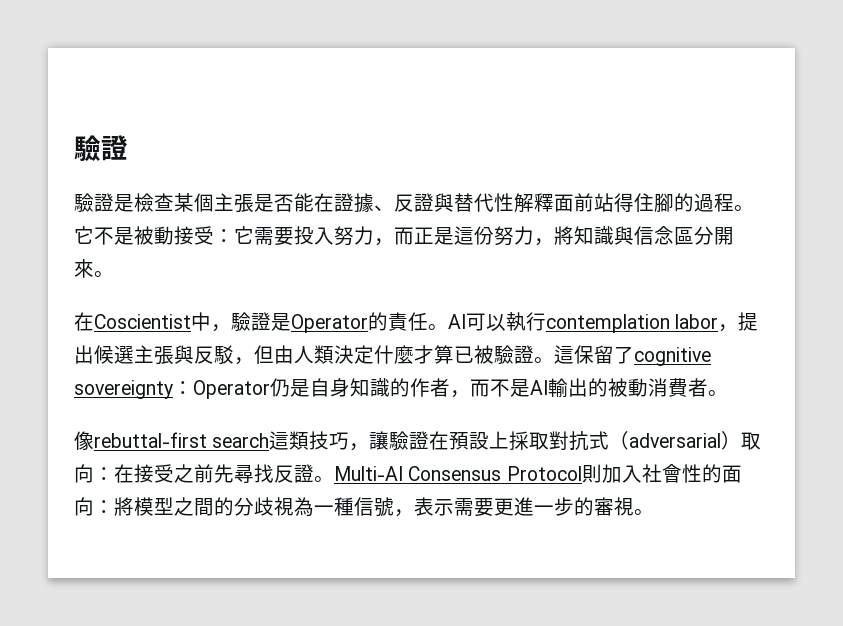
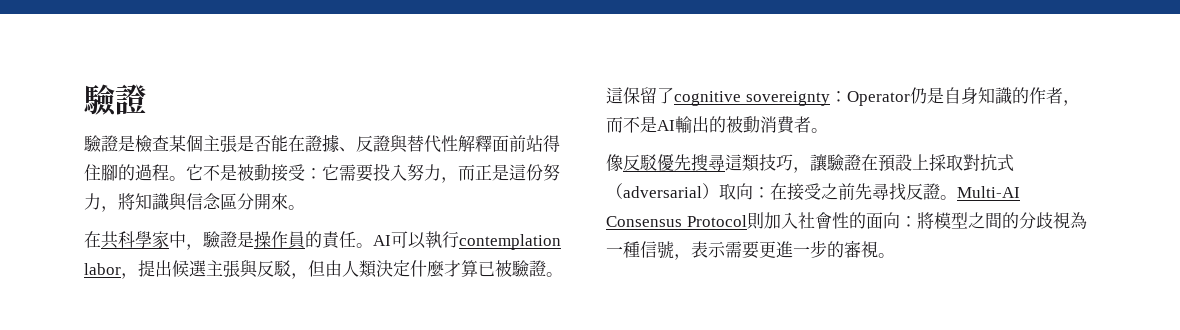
[94,314,191,329] Coscientist -> [101,231,169,249] 共科學家
[291,314,368,333] Operator -> [254,231,305,248] 操作員
[94,432,270,448] rebuttal-first search -> [623,154,725,171] 反駁優先搜尋

